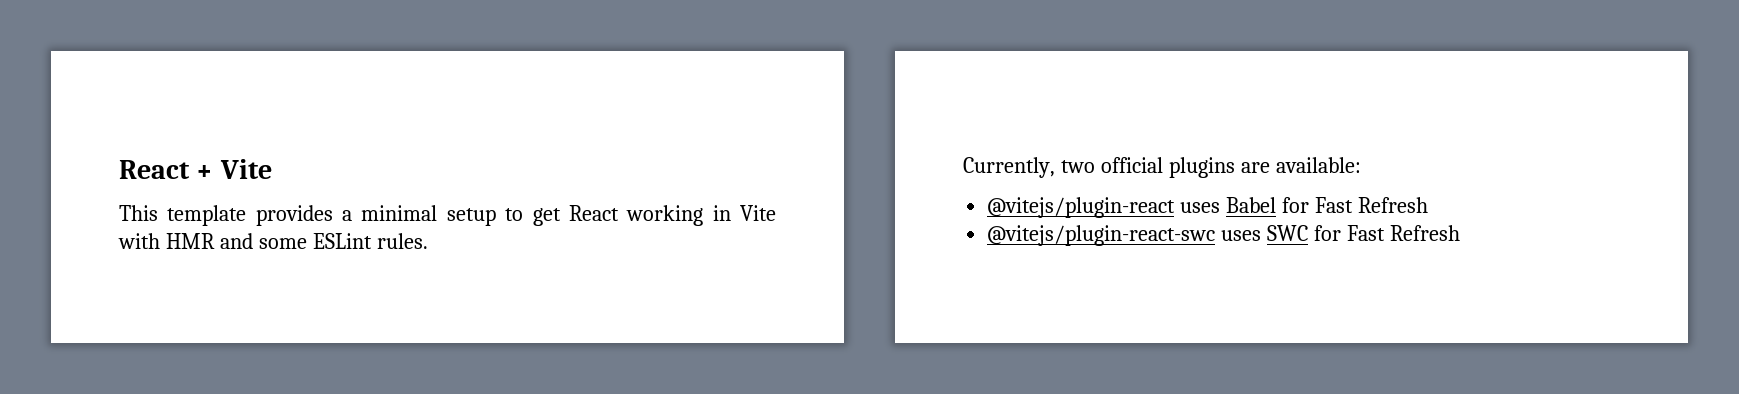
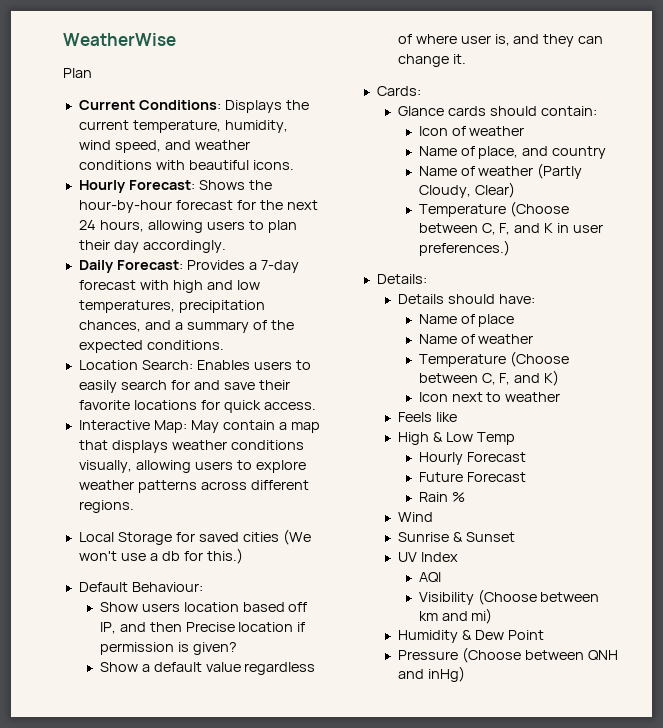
[119,159,272,179] [119,205,777,226] [118,233,428,249] [963,157,1361,178] [987,197,1428,218] [987,225,1460,246] React + Vite // This template provides a minimal setup to get React working in Vite with HMR and some ESLint rules. // Currently, two official plugins are available: // @vitejs/plugin-react uses Babel for Fast Refresh // @vitejs/plugin-react-swc uses SWC for Fast Refresh -> [63,33,176,46] [63,68,92,78] [78,100,309,113] [78,120,288,133] [78,140,250,153] [78,160,294,170] [78,180,272,193] [78,200,318,213] [78,220,297,233] [78,240,226,253] [78,260,299,273] [78,280,260,293] [78,300,265,313] [78,320,294,333] [78,340,224,353] [78,360,311,370] [78,380,290,393] [78,400,316,413] [78,420,320,433] [78,440,304,453] [78,460,306,473] [78,480,309,493] [78,500,134,513] [78,529,311,545] [78,548,243,564] [78,582,203,592] [99,602,308,612] [99,622,306,634] [99,642,237,655] [99,662,316,675] [397,34,604,47] [397,54,466,67] [376,86,421,96] [397,106,597,116] [418,126,525,136] [418,146,607,159] [418,163,583,179] [418,182,515,198] [418,201,569,217] [418,223,604,235] [418,240,510,256] [376,274,427,284] [397,294,535,304] [418,314,515,327] [418,334,534,344] [418,351,569,367] [418,370,560,386] [418,392,561,402] [397,412,457,422] [397,432,515,445] [418,452,526,465] [418,472,526,482] [418,492,465,502] [397,512,433,522] [397,532,515,542] [397,552,458,562] [418,572,441,582] [418,589,600,605] [418,608,493,624] [397,630,544,643] [397,647,618,663] [397,666,465,682] WeatherWise // Plan // Current Conditions: Displays the current temperature, humidity, wind speed, and weather conditions with beautiful icons. // Hourly Forecast: Shows the hour-by-hour forecast for the next 24 hours, allowing users to plan their day accordingly. // Daily Forecast: Provides a 7-day forecast with high and low temperatures, precipitation chances, and a summary of the expected conditions. // Location Search: Enables users to easily search for and save their favorite locations for quick access. // Interactive Map: May contain a map that displays weather conditions visually, allowing users to explore weather patterns across different regions. // Local Storage for saved cities (We won't use a db for this.) // Default Behaviour: // Show users location based off IP, and then Precise location if permission is given? // Show a default value regardless of where user is, and they can change it. // Cards: // Glance cards should contain: // Icon of weather // Name of place, and country // Name of weather (Partly Cloudy, Clear) // Temperature (Choose between C, F, and K in user preferences.) // Details: // Details should have: // Name of place // Name of weather // Temperature (Choose between C, F, and K) // Icon next to weather // Feels like // High & Low Temp // Hourly Forecast // Future Forecast // Rain % // Wind // Sunrise & Sunset // UV Index // AQI // Visibility (Choose between km and mi) // Humidity & Dew Point // Pressure (Choose between QNH and inHg)

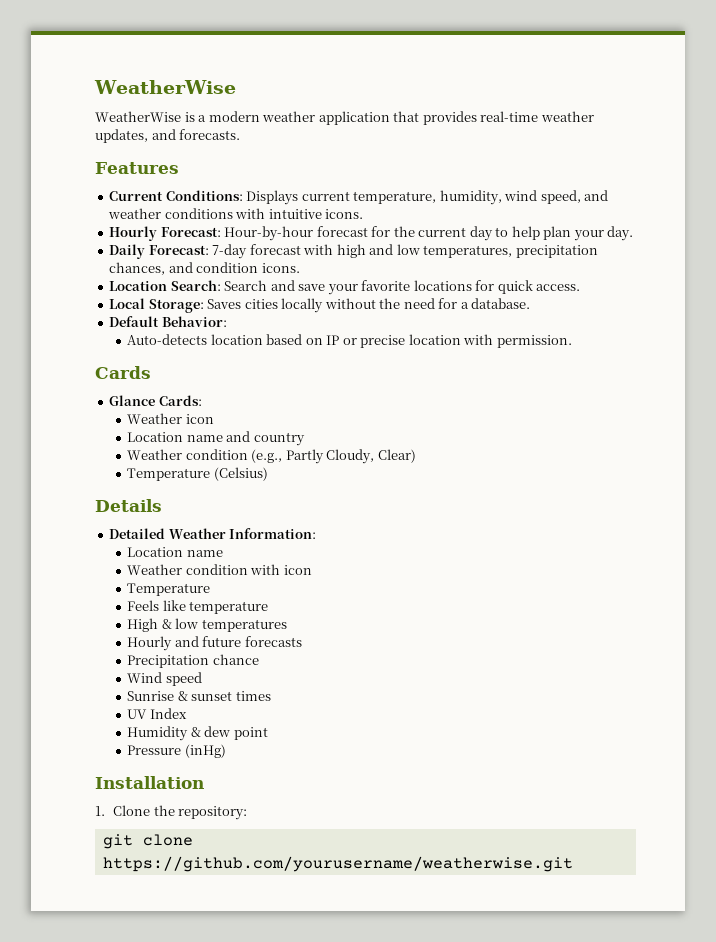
[63,68,92,78] Plan -> [95,111,594,125] [95,129,241,143] [95,162,179,174] WeatherWise is a modern weather application that provides real-time weather updates, and forecasts. // Features
[285,100,309,110] the -> (299, 197) none
[188,160,249,170] beautiful -> [268,209,322,219] intuitive
[198,180,272,190] [78,200,318,213] [78,220,297,233] [78,240,226,253] Shows the hour-by-hour forecast for the next 24 hours, allowing users to plan their day accordingly. -> [224,226,634,241] Hour-by-hour forecast for the current day to help plan your day.
[186,260,257,270] Provides a -> (209, 250) none
[174,320,294,333] [78,340,224,353] [78,360,311,370] [78,380,190,393] a summary of the expected conditions. // Location Search: Enables users to easily search for -> [196,262,300,273] [109,280,268,291] condition icons. // Location Search: Search
[258,380,290,390] their -> [327,284,358,295] your
[78,420,320,433] [78,440,304,453] [78,460,306,473] [78,480,309,493] [78,500,134,513] [78,529,311,545] [78,548,243,564] [78,582,203,592] [99,602,308,612] [99,622,306,634] [99,642,237,655] [99,662,316,675] [397,34,604,47] [397,54,466,67] [376,86,421,96] [397,106,597,116] [418,126,525,136] [418,146,607,159] [418,163,583,179] [418,182,515,198] [418,201,569,217] [418,223,604,235] [418,240,510,256] [376,274,427,284] [397,294,535,304] [418,314,515,327] [418,334,534,344] [418,351,569,367] [418,370,560,386] [418,392,561,402] Interactive Map: May contain a map that displays weather conditions visually, allowing users to explore weather patterns across different regions. // Local Storage for saved cities (We won't use a db for this.) // Default Behaviour: // Show users location based off IP, and then Precise location if permission is given? // Show a default value regardless of where user is, and they can change it. // Cards: // Glance cards should contain: // Icon of weather // Name of place, and country // Name of weather (Partly Cloudy, Clear) // Temperature (Choose between C, F, and K in user preferences.) // Details: // Details should have: // Name of place // Name of weather // Temperature (Choose between C, F, and K) // Icon next to weather -> [109,298,531,313] [109,316,227,327] [127,334,572,348] [95,366,151,379] [109,395,202,406] [127,413,214,424] [127,431,305,446] [127,449,416,464] [127,467,268,481] [95,499,162,512] [109,528,317,539] [127,547,223,557] [127,564,312,575] [127,583,211,596] Local Storage: Saves cities locally without the need for a database. // Default Behavior: // Auto-detects location based on IP or precise location with permission. // Cards // Glance Cards: // Weather icon // Location name and country // Weather condition (e.g., Partly Cloudy, Clear) // Temperature (Celsius) // Details // Detailed Weather Information: // Location name // Weather condition with icon // Temperature
(457, 417) none -> [189,601,269,614] temperature
[445,432,515,445] [418,452,526,465] [418,472,526,482] [418,492,465,502] Low Temp // Hourly Forecast // Future Forecast // Rain % -> [175,618,287,632] [127,636,302,651] [127,654,259,668] low temperatures // Hourly and future forecasts // Precipitation chance
(433, 517) none -> [165,672,202,686] speed
[465,532,515,542] Sunset -> [191,691,271,701] sunset times
[418,572,441,582] [418,589,600,605] [418,608,493,624] // AQI // Visibility (Choose between km and mi) -> (187, 713) none
[474,630,544,640] Dew Point -> [204,726,268,740] dew point
[461,647,618,663] [397,666,465,682] (Choose between QNH and inHg) -> [184,744,226,758] [95,776,204,789] [95,805,248,820] [102,834,193,849] [102,856,573,872] (inHg) // Installation // 1. Clone the repository: // git clone https://github.com/yourusername/weatherwise.git

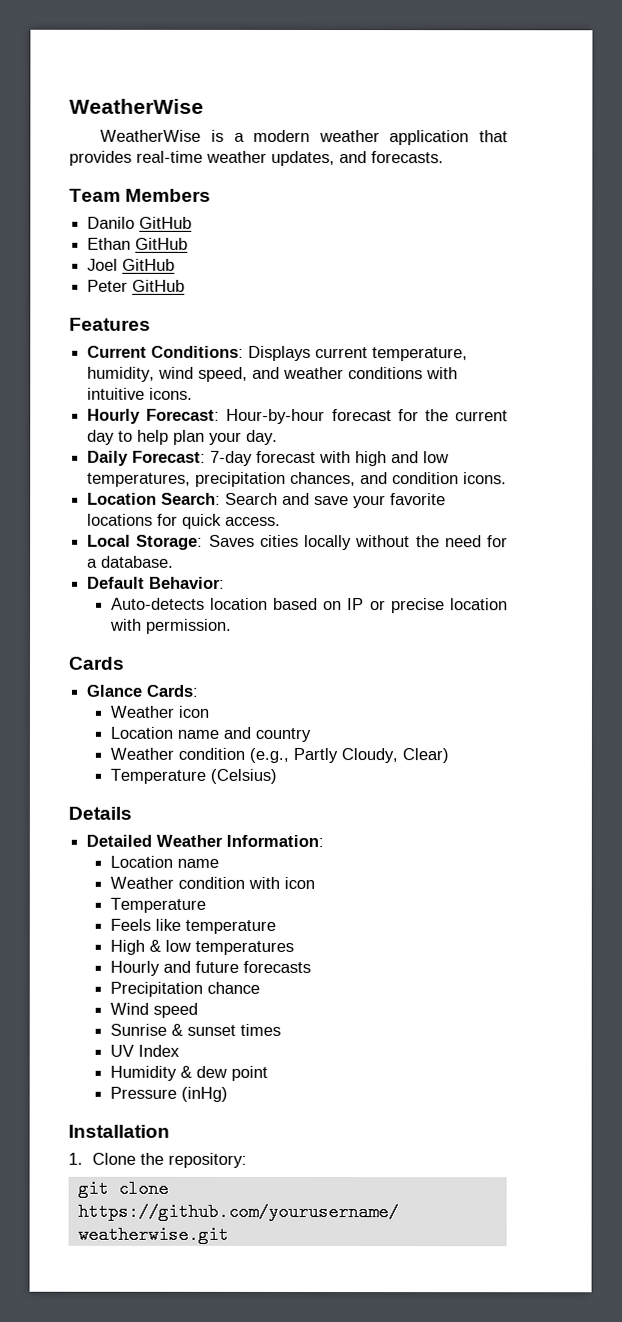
(241, 134) none -> [69,188,212,202] [87,216,193,229] [87,237,189,250] [87,258,176,271] [87,279,186,292] // Team Members // Danilo GitHub // Ethan GitHub // Joel GitHub // Peter GitHub

